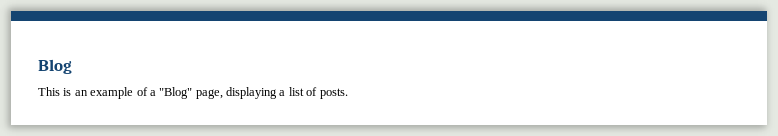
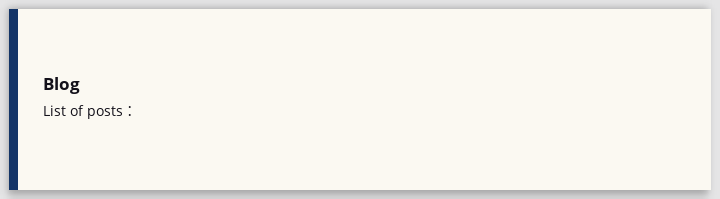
[38,87,348,99] This is an example of a "Blog" page, displaying a list of posts. -> [43,105,137,119] List of posts：

